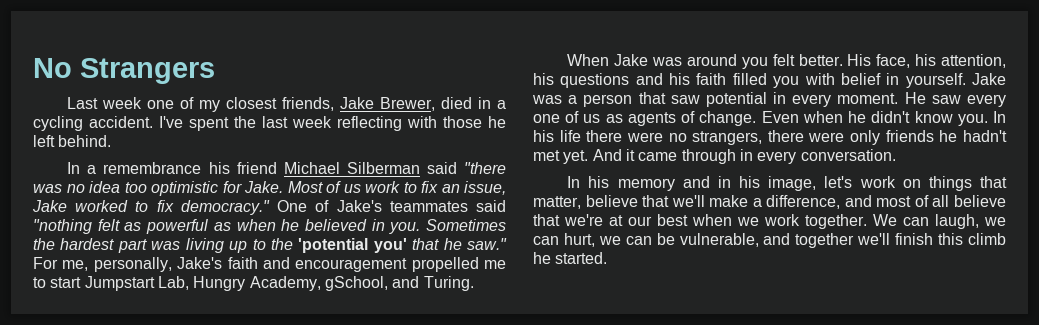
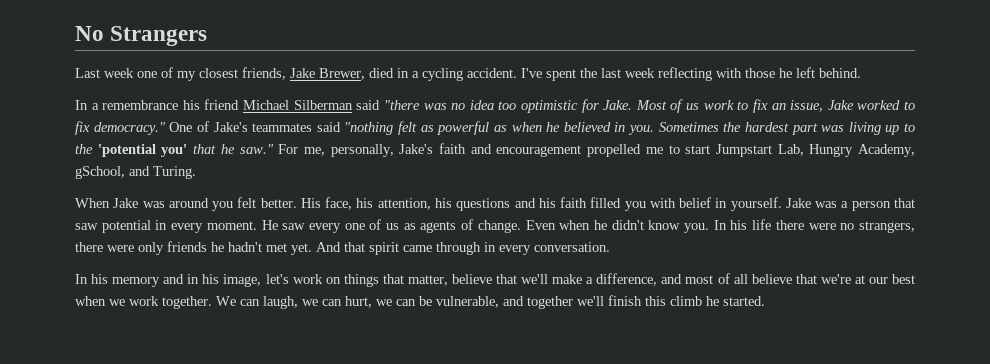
[625,149,635,161] it -> [344,242,399,255] that spirit

